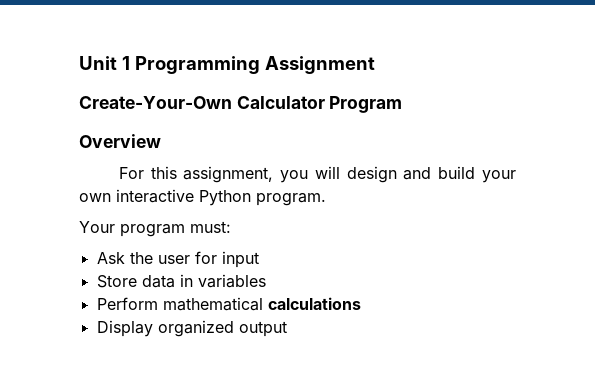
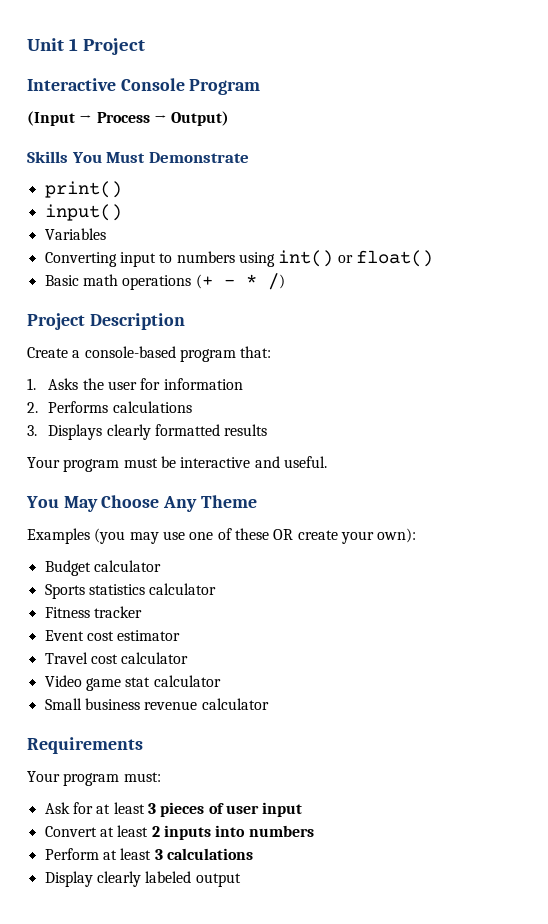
[134,56,375,74] [79,96,403,113] [79,134,161,148] [118,166,517,183] [79,189,326,206] [79,221,231,237] [96,251,259,268] [96,274,266,288] [96,297,263,311] Programming Assignment // Create-Your-Own Calculator Program // Overview // For this assignment, you will design and build your own interactive Python program. // Your program must: // Ask the user for input // Store data in variables // Perform mathematical -> [82,38,145,55] [27,78,261,95] [27,111,230,126] [27,151,249,163] [44,181,122,198] [44,204,122,221] [44,228,106,240] [44,250,433,267] [44,273,285,290] [27,313,185,330] [27,346,272,362] [27,378,243,390] [27,401,192,413] [27,424,268,440] [27,456,327,472] [26,495,257,512] [27,528,417,544] [44,560,161,576] [44,583,217,599] [44,606,142,618] [44,630,181,641] [44,652,189,664] [44,675,221,691] [44,698,269,710] [27,737,143,754] [27,771,161,786] [44,802,303,817] [44,825,314,840] [44,848,163,860] Project // Interactive Console Program // (Input → Process → Output) // Skills You Must Demonstrate // print() // input() // Variables // Converting input to numbers using int() or float() // Basic math operations (+ - * /) // Project Description // Create a console-based program that: // 1. Asks the user for information // 2. Performs calculations // 3. Displays clearly formatted results // Your program must be interactive and useful. // You May Choose Any Theme // Examples (you may use one of these OR create your own): // Budget calculator // Sports statistics calculator // Fitness tracker // Event cost estimator // Travel cost calculator // Video game stat calculator // Small business revenue calculator // Requirements // Your program must: // Ask for at least 3 pieces of user input // Convert at least 2 inputs into numbers // Perform at least 3
[157,320,234,337] organized -> [96,871,192,887] clearly labeled

